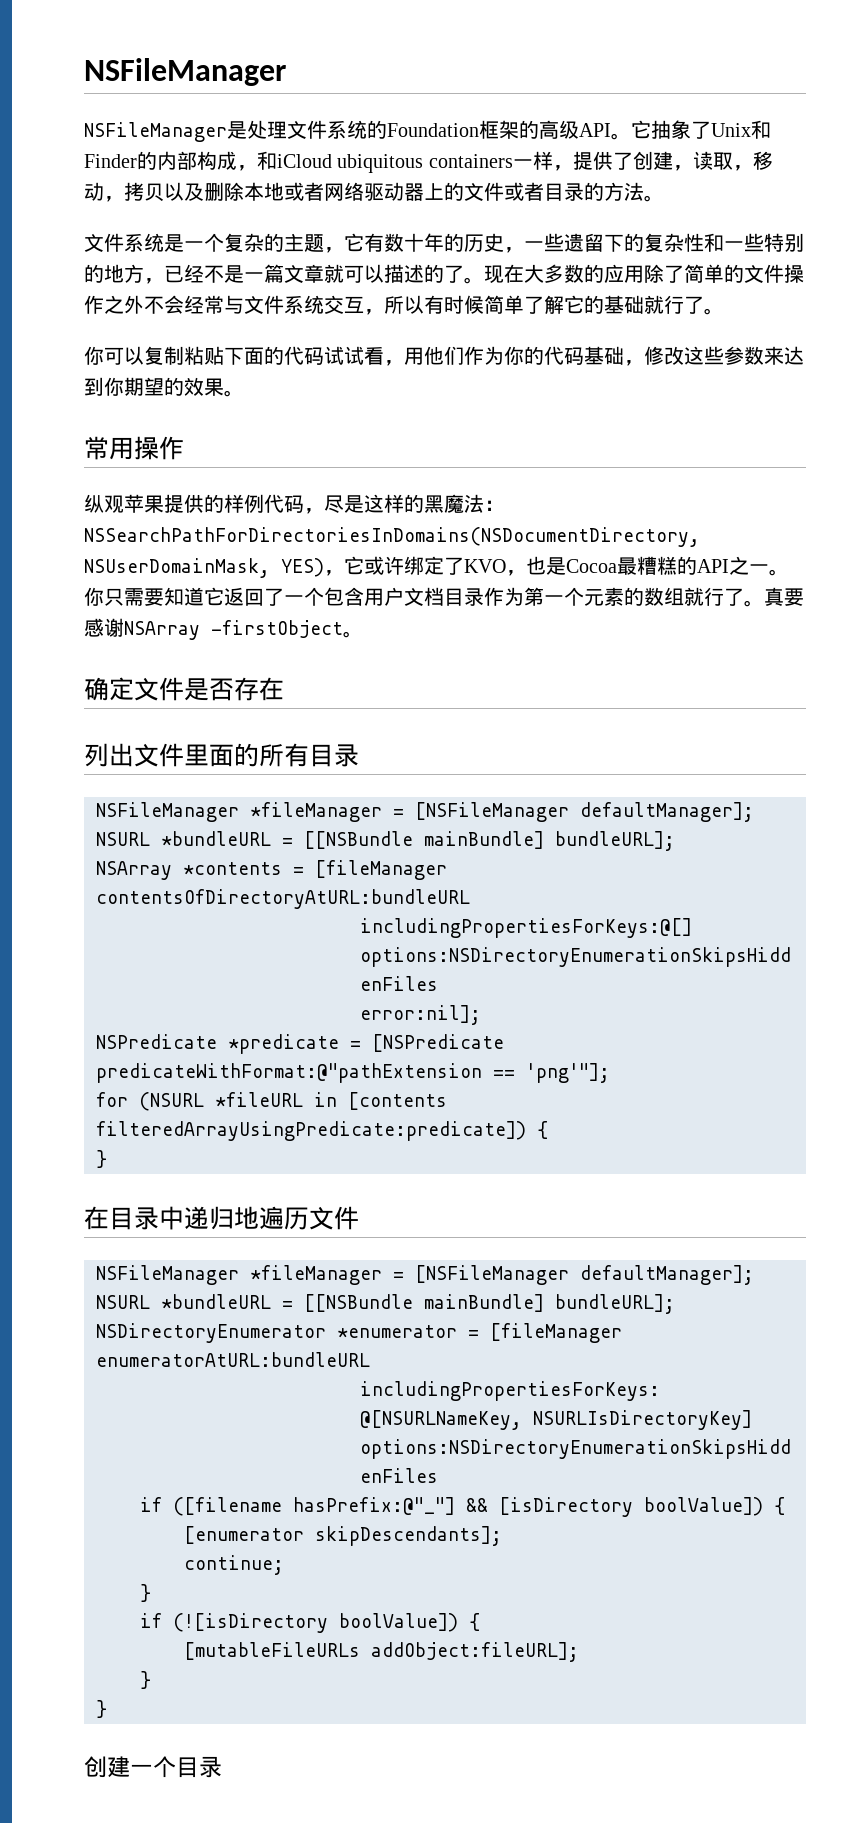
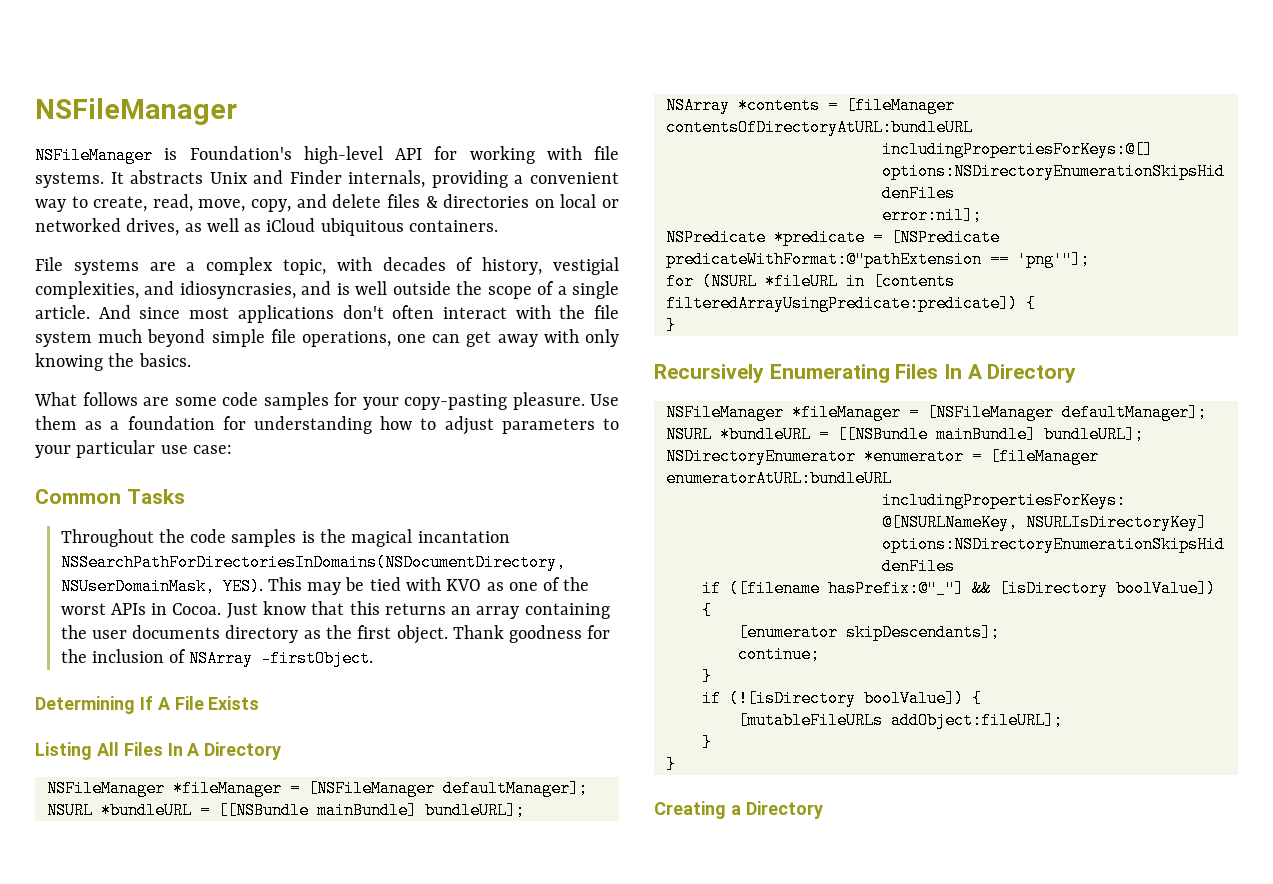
[227,120,771,140] [84,151,773,173] [84,182,664,202] [84,233,804,253] [84,264,804,284] [84,295,724,315] [84,346,804,366] [84,377,244,397] [84,436,184,460] [84,494,504,514] [84,527,700,547] [84,556,789,578] [84,587,804,607] [84,618,363,640] [84,677,284,701] [84,743,359,767] 是处理文件系统的Foundation框架的高级API。它抽象了Unix和Finder的内部构成，和iCloud ubiquitous containers一样，提供了创建，读取，移动，拷贝以及删除本地或者网络驱动器上的文件或者目录的方法。 // 文件系统是一个复杂的主题，它有数十年的历史，一些遗留下的复杂性和一些特别的地方，已经不是一篇文章就可以描述的了。现在大多数的应用除了简单的文件操作之外不会经常与文件系统交互，所以有时候简单了解它的基础就行了。 // 你可以复制粘贴下面的代码试试看，用他们作为你的代码基础，修改这些参数来达到你期望的效果。 // 常用操作 // 纵观苹果提供的样例代码，尽是这样的黑魔法：NSSearchPathForDirectoriesInDomains(NSDocumentDirectory, NSUserDomainMask, YES)，它或许绑定了KVO，也是Cocoa最糟糕的API之一。你只需要知道它返回了一个包含用户文档目录作为第一个元素的数组就行了。真要感谢NSArray -firstObject。 // 确定文件是否存在 // 列出文件里面的所有目录 -> [164,146,619,164] [35,170,619,188] [35,194,619,212] [35,218,498,236] [35,257,620,275] [35,281,619,299] [35,305,619,323] [35,329,619,347] [35,353,191,371] [34,392,619,410] [35,416,619,435] [35,440,232,458] [35,489,185,504] [60,529,510,547] [60,554,566,571] [60,577,590,595] [60,601,610,619] [60,625,611,644] [60,649,374,667] [35,696,260,714] [35,742,282,760] is Foundation's high-level API for working with file systems. It abstracts Unix and Finder internals, providing a convenient way to create, read, move, copy, and delete files & directories on local or networked drives, as well as iCloud ubiquitous containers. // File systems are a complex topic, with decades of history, vestigial complexities, and idiosyncrasies, and is well outside the scope of a single article. And since most applications don't often interact with the file system much beyond simple file operations, one can get away with only knowing the basics. // What follows are some code samples for your copy-pasting pleasure. Use them as a foundation for understanding how to adjust parameters to your particular use case: // Common Tasks // Throughout the code samples is the magical incantation NSSearchPathForDirectoriesInDomains(NSDocumentDirectory, NSUserDomainMask, YES). This may be tied with KVO as one of the worst APIs in Cocoa. Just know that this returns an array containing the user documents directory as the first object. Thank goodness for the inclusion of NSArray -firstObject. // Determining If A File Exists // Listing All Files In A Directory
[84,1206,359,1230] 在目录中递归地遍历文件 -> [654,364,1077,383] Recursively Enumerating Files In A Directory
[84,1756,222,1778] 创建一个目录 -> [654,801,823,819] Creating a Directory

